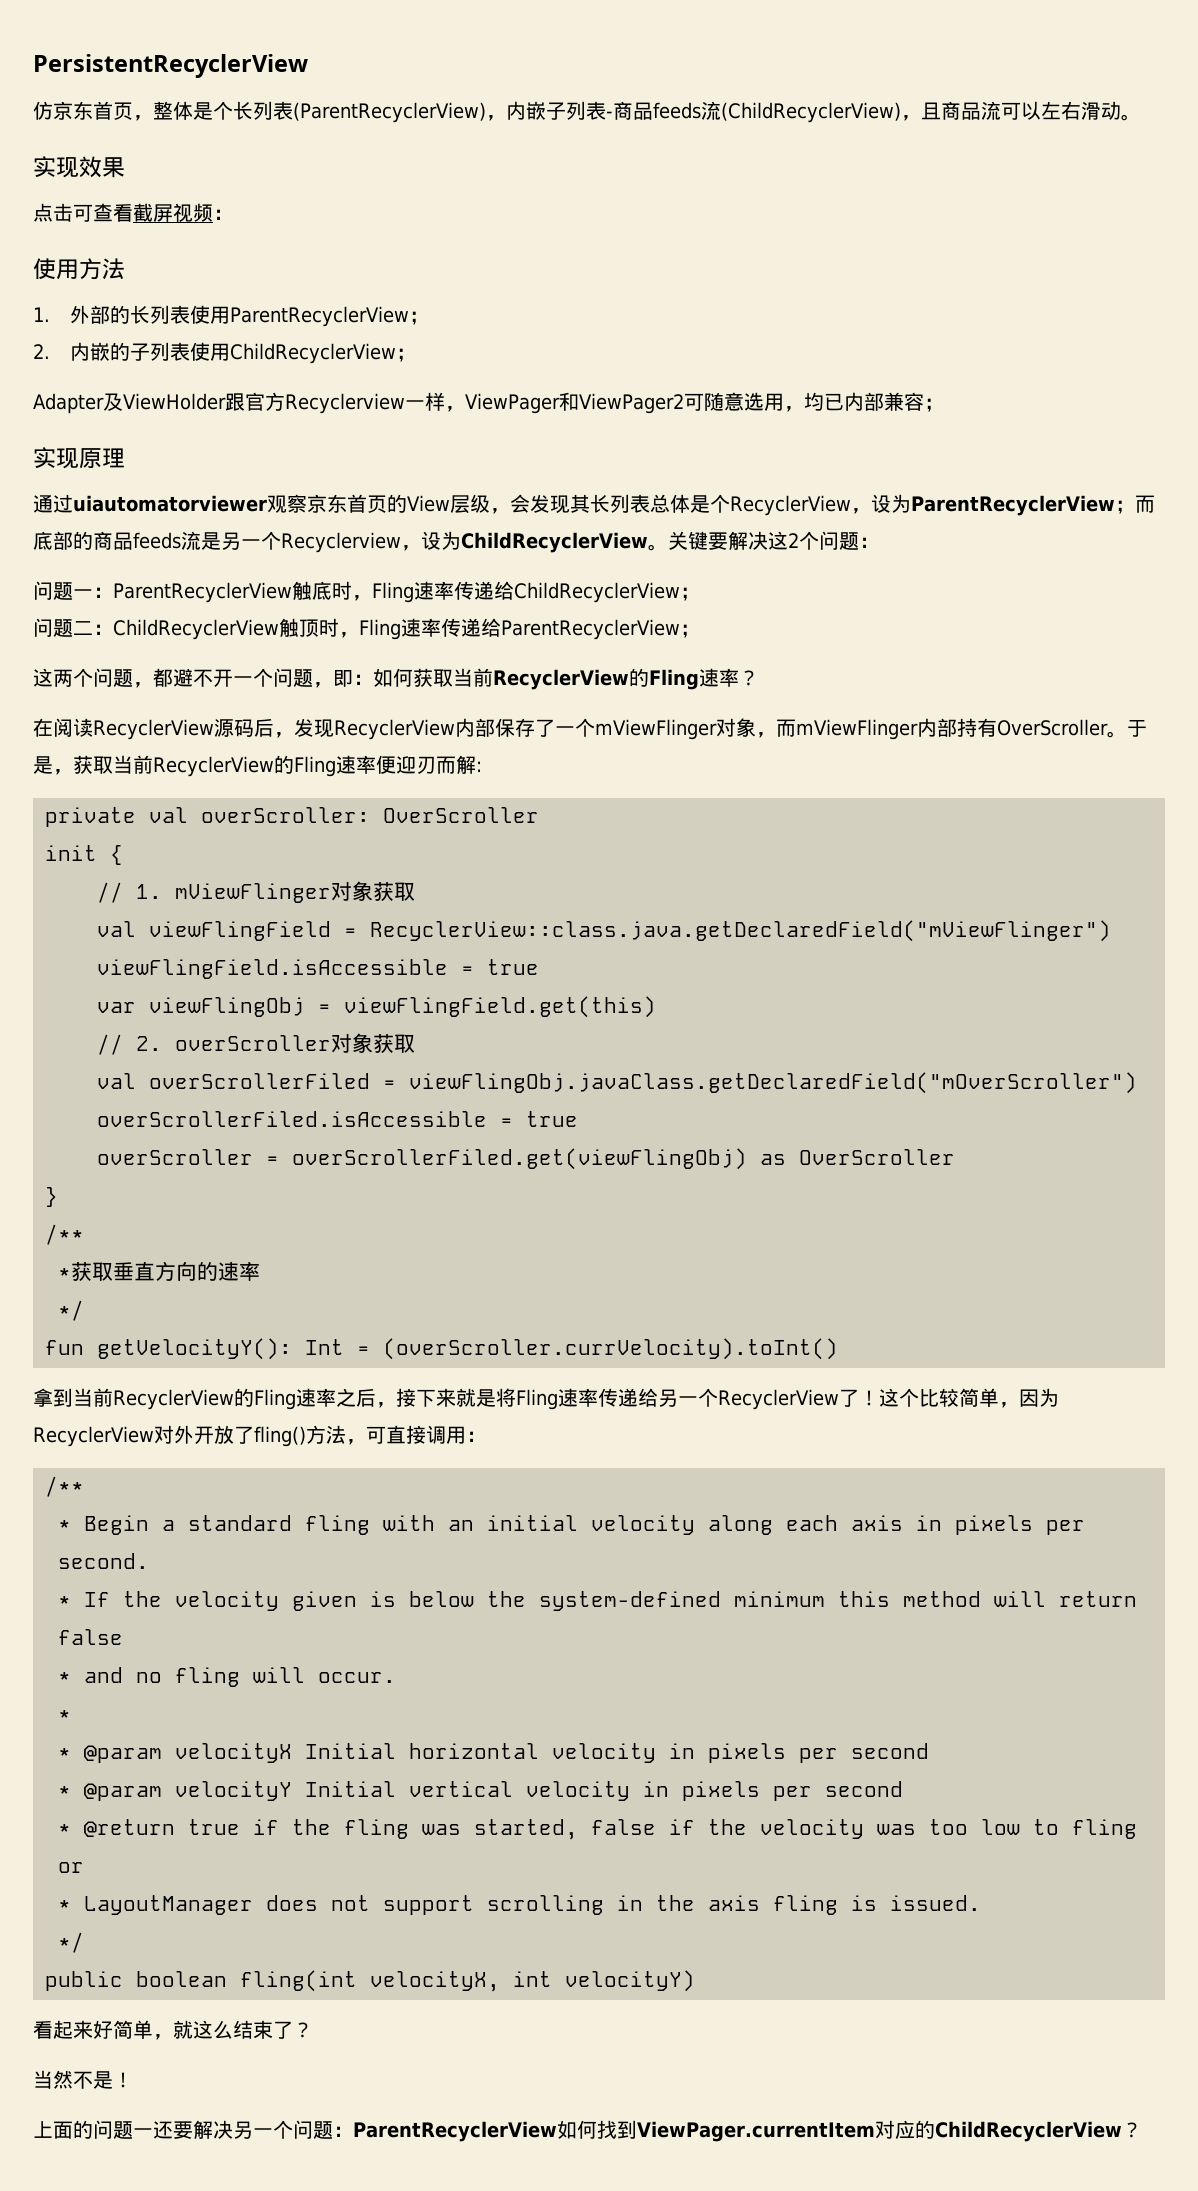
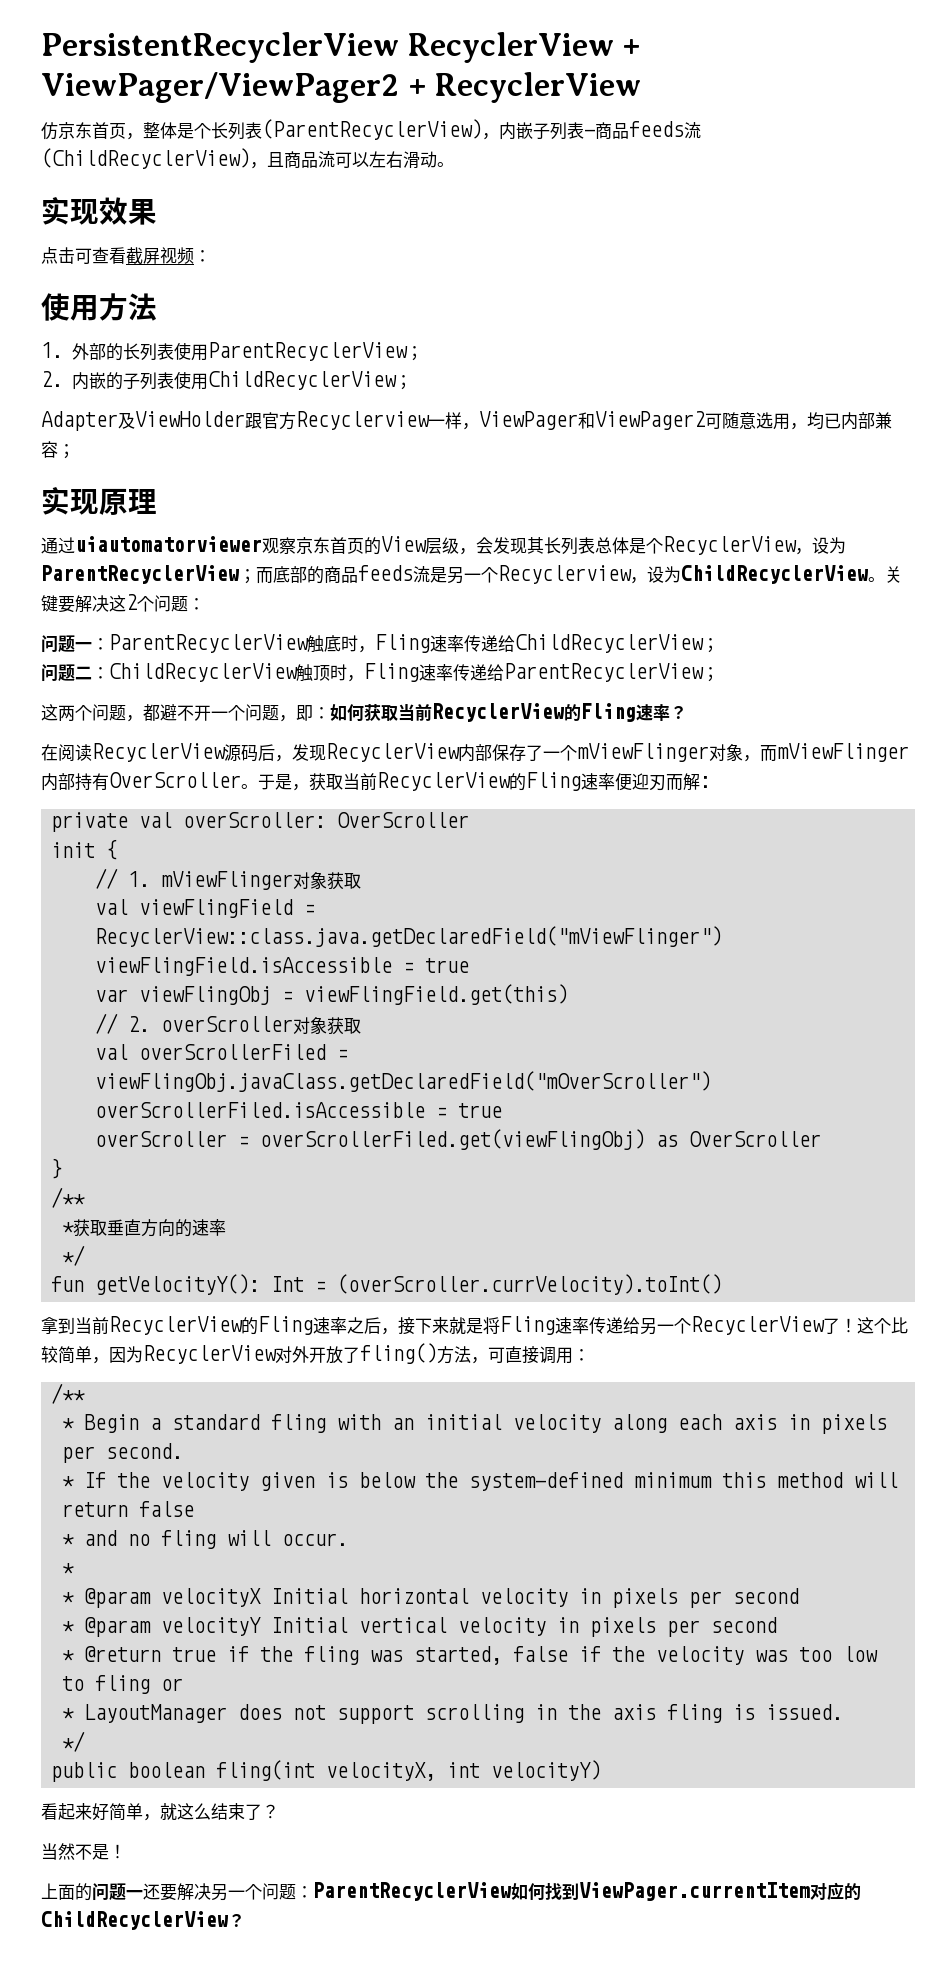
(308, 66) none -> [407,32,642,63] [41,72,642,103] RecyclerView + ViewPager/ViewPager2 + RecyclerView

